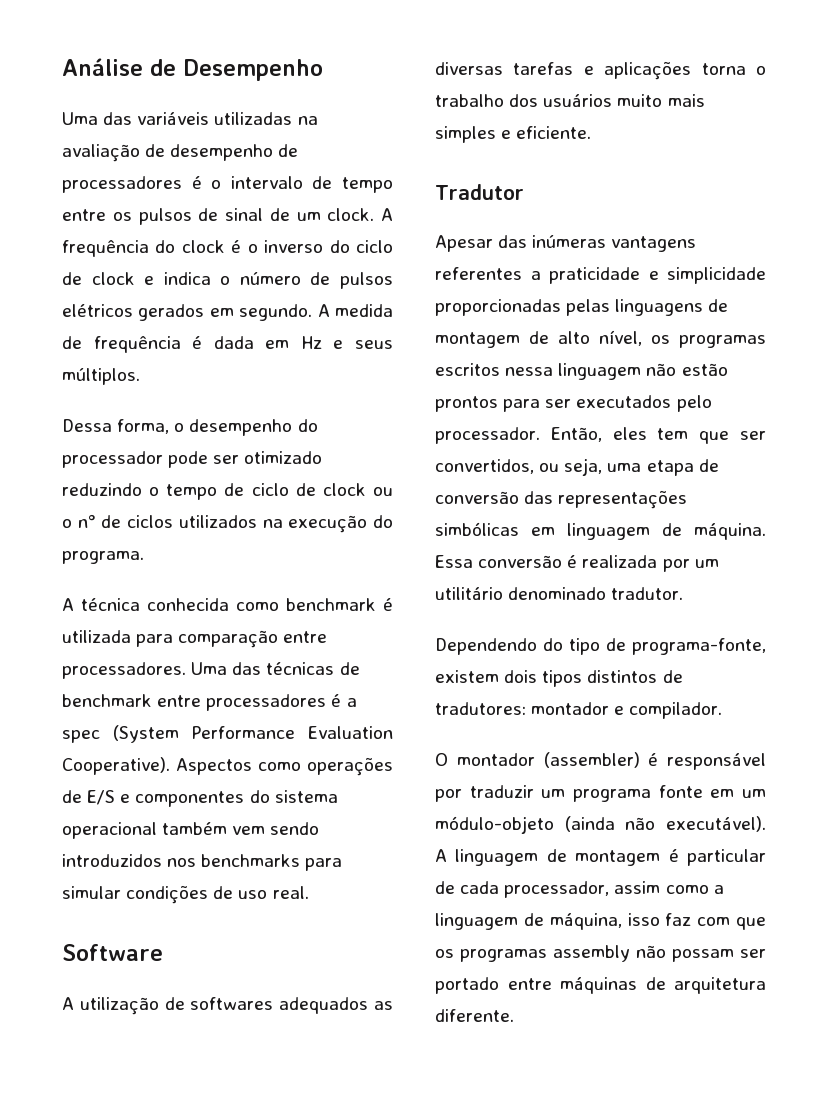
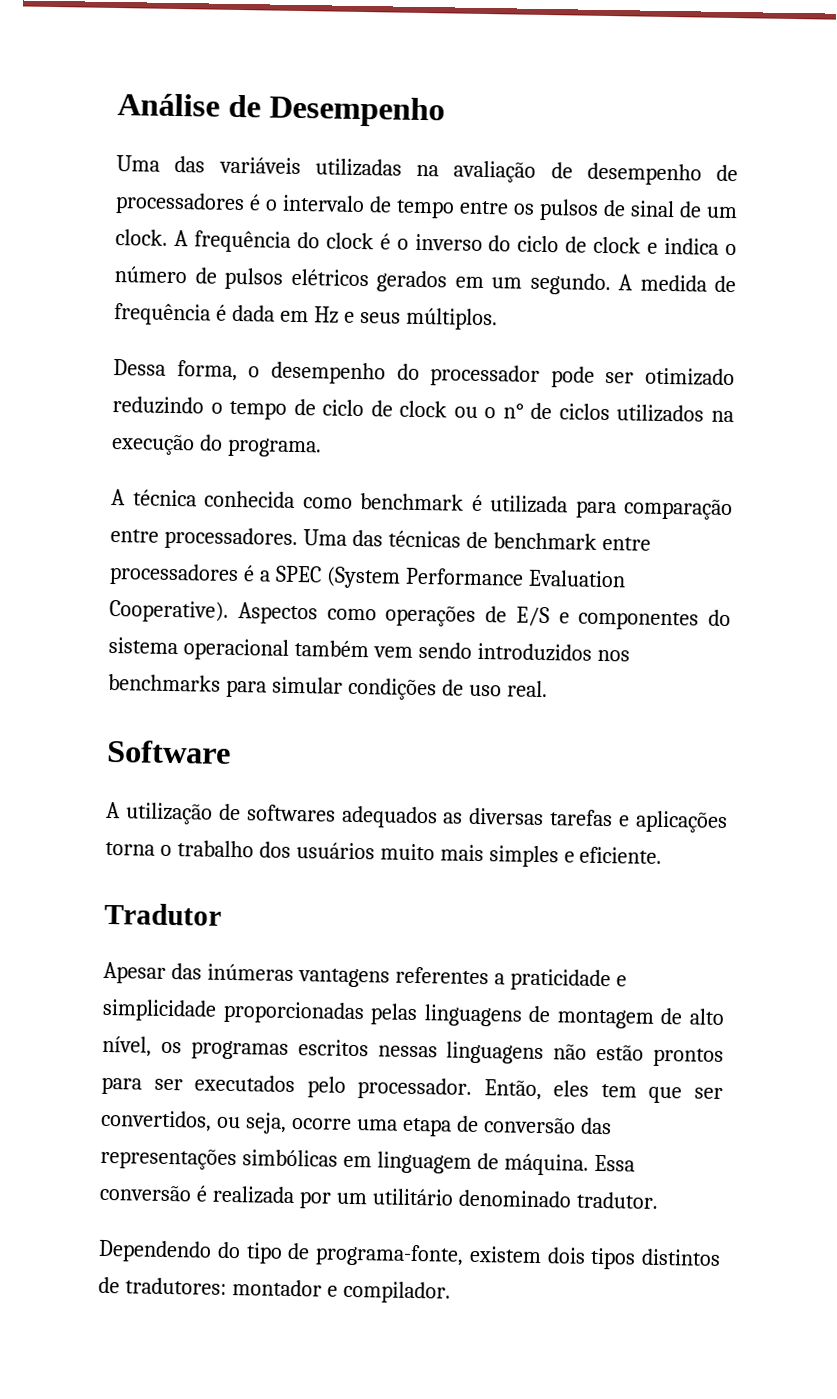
(234, 312) none -> [491,277,522,289] um
[62,730,100,743] spec -> [274,565,322,583] SPEC
[505,363,642,380] nessa linguagem -> [377,1041,545,1065] nessas linguagens
(603, 467) none -> [291,1117,352,1130] ocorre
[435,752,766,770] [435,785,766,802] [435,816,766,834] [435,849,766,866] [435,881,724,898] [435,913,766,930] [435,945,766,962] [435,977,766,994] [435,1009,514,1022] // O montador (assembler) é responsável por traduzir um programa fonte em um módulo-objeto (ainda não executável). A linguagem de montagem é particular de cada processador, assim como a linguagem de máquina, isso faz com que os programas assembly não possam ser portado entre máquinas de arquitetura diferente. -> (451, 1292) none

